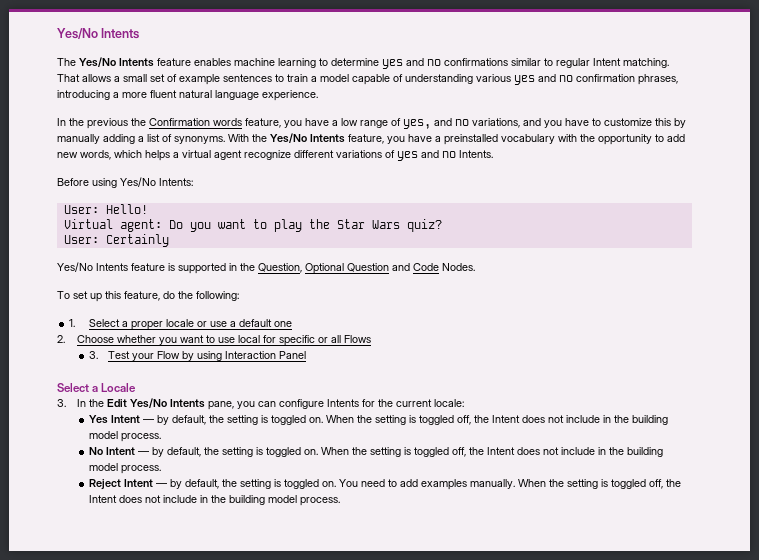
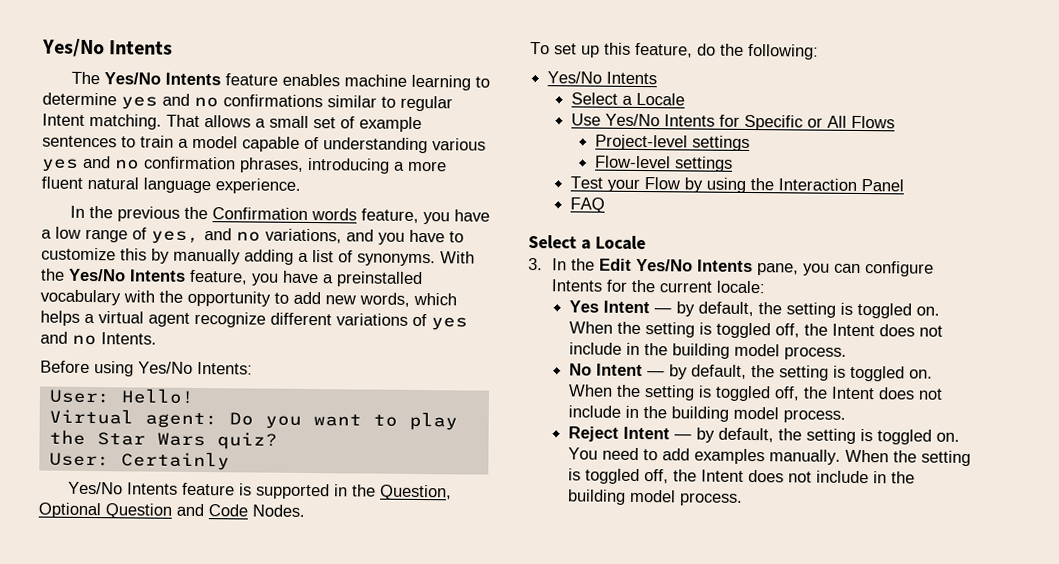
[69,319,292,330] [57,335,371,346] [88,351,98,359] 1. Select a proper locale or use a default one // 2. Choose whether you want to use local for specific or all Flows // 3. -> [547,71,658,85] [571,92,686,106] [571,113,896,131] [595,134,751,151] [595,155,734,172] Yes/No Intents // Select a Locale // Use Yes/No Intents for Specific or All Flows // Project-level settings // Flow-level settings //
(223, 356) none -> [750,178,775,191] the
(307, 355) none -> [570,197,606,213] // FAQ

